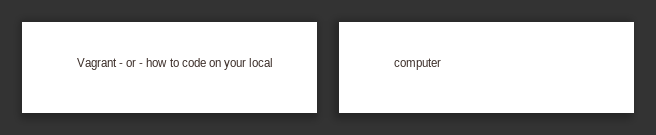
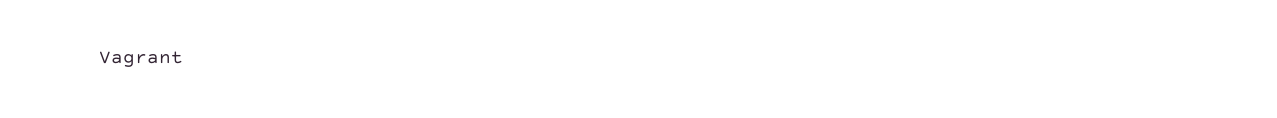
[119,58,441,70] - or - how to code on your local computer -> (183, 59) none

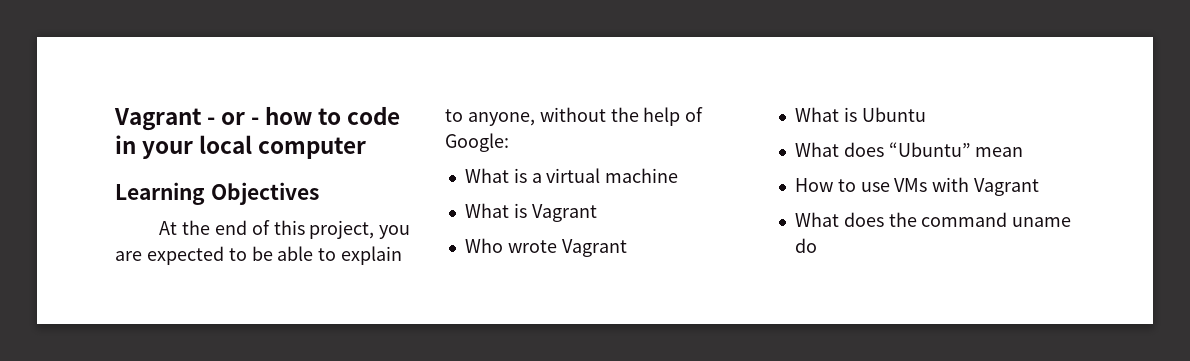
[99,51,183,67] Vagrant -> [114,106,401,131] [115,135,367,159] [115,182,319,205] [159,220,411,239] [115,246,403,265] [445,107,704,126] [445,133,509,152] [464,168,679,183] [464,203,597,222] [464,238,627,257] [794,107,926,122] [794,142,1024,157] [794,177,1040,196] [794,212,1072,227] [794,238,817,253] Vagrant - or - how to code in your local computer // Learning Objectives // At the end of this project, you are expected to be able to explain to anyone, without the help of Google: // What is a virtual machine // What is Vagrant // Who wrote Vagrant // What is Ubuntu // What does “Ubuntu” mean // How to use VMs with Vagrant // What does the command uname do

